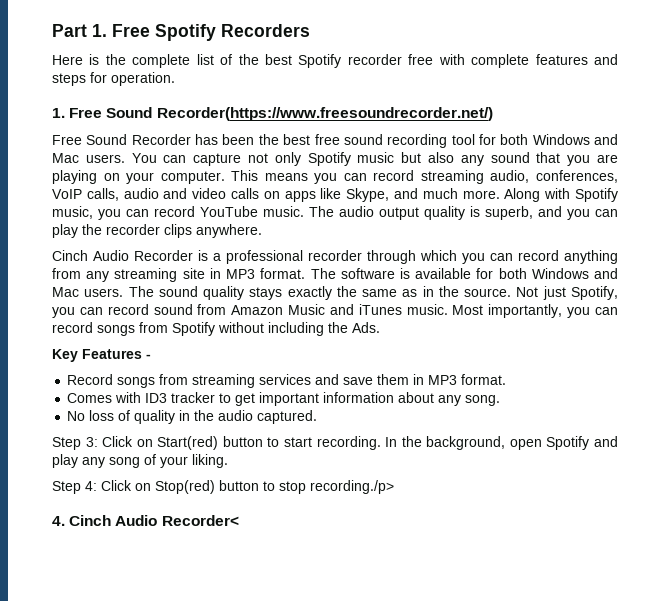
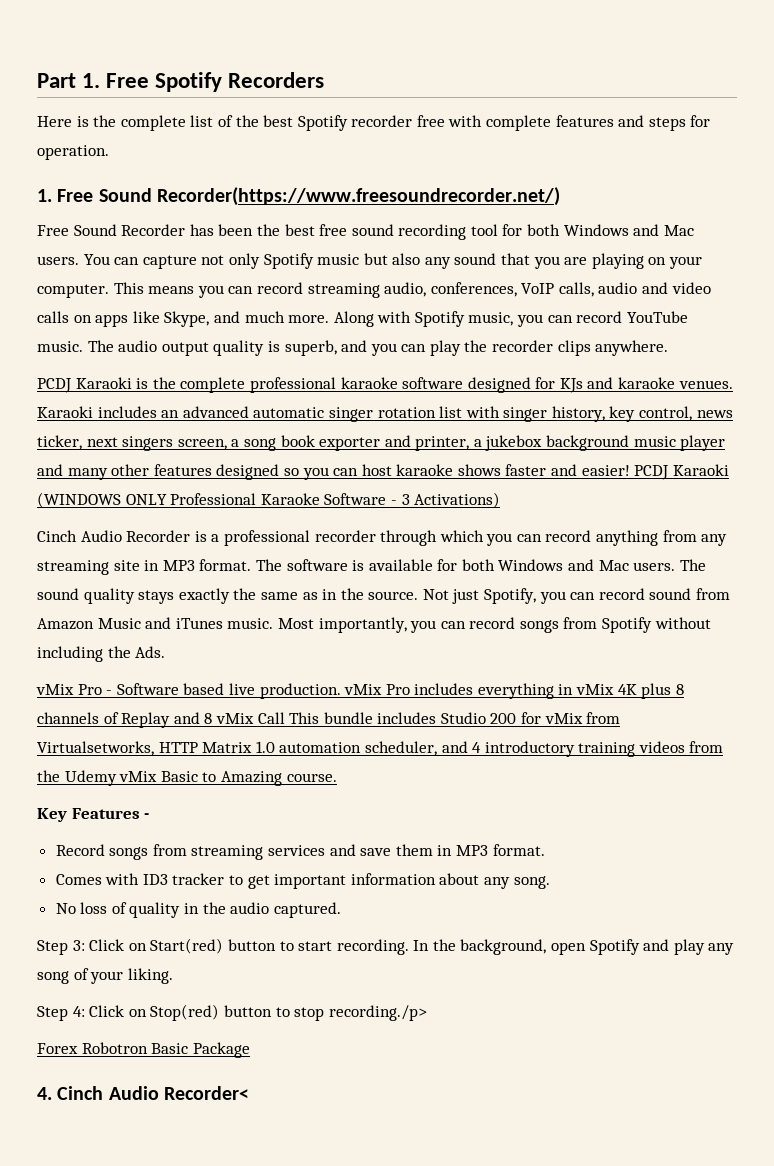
(262, 231) none -> [37,377,733,393] [37,406,733,422] [37,435,726,451] [37,464,729,480] [37,492,501,508] // PCDJ Karaoki is the complete professional karaoke software designed for KJs and karaoke venues. Karaoki includes an advanced automatic singer rotation list with singer history, key control, news ticker, next singers screen, a song book exporter and printer, a jukebox background music player and many other features designed so you can host karaoke shows faster and easier! PCDJ Karaoki (WINDOWS ONLY Professional Karaoke Software - 3 Activations)
(380, 327) none -> [36,683,684,699] [37,712,621,728] [37,741,724,757] [37,770,337,786] // vMix Pro - Software based live production. vMix Pro includes everything in vMix 4K plus 8 channels of Replay and 8 vMix Call This bundle includes Studio 200 for vMix from Virtualsetworks, HTTP Matrix 1.0 automation scheduler, and 4 introductory training videos from the Udemy vMix Basic to Amazing course.
(394, 487) none -> [37,1042,250,1058] // Forex Robotron Basic Package

